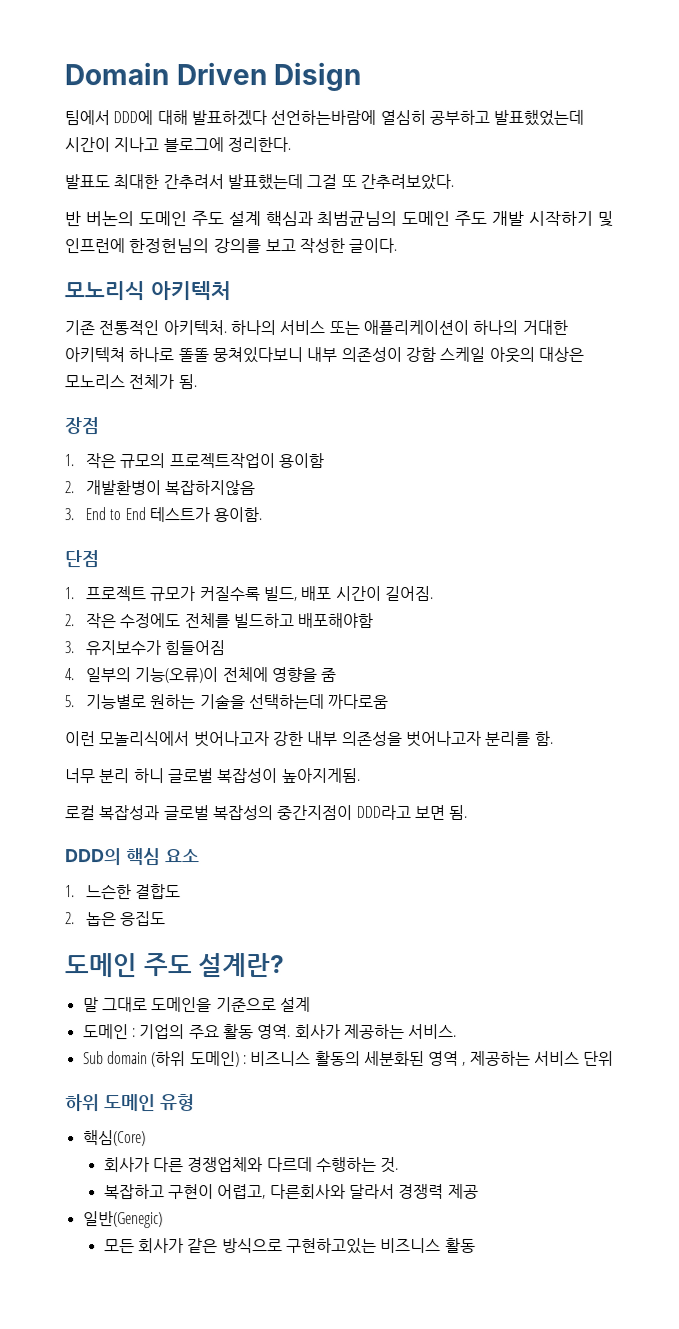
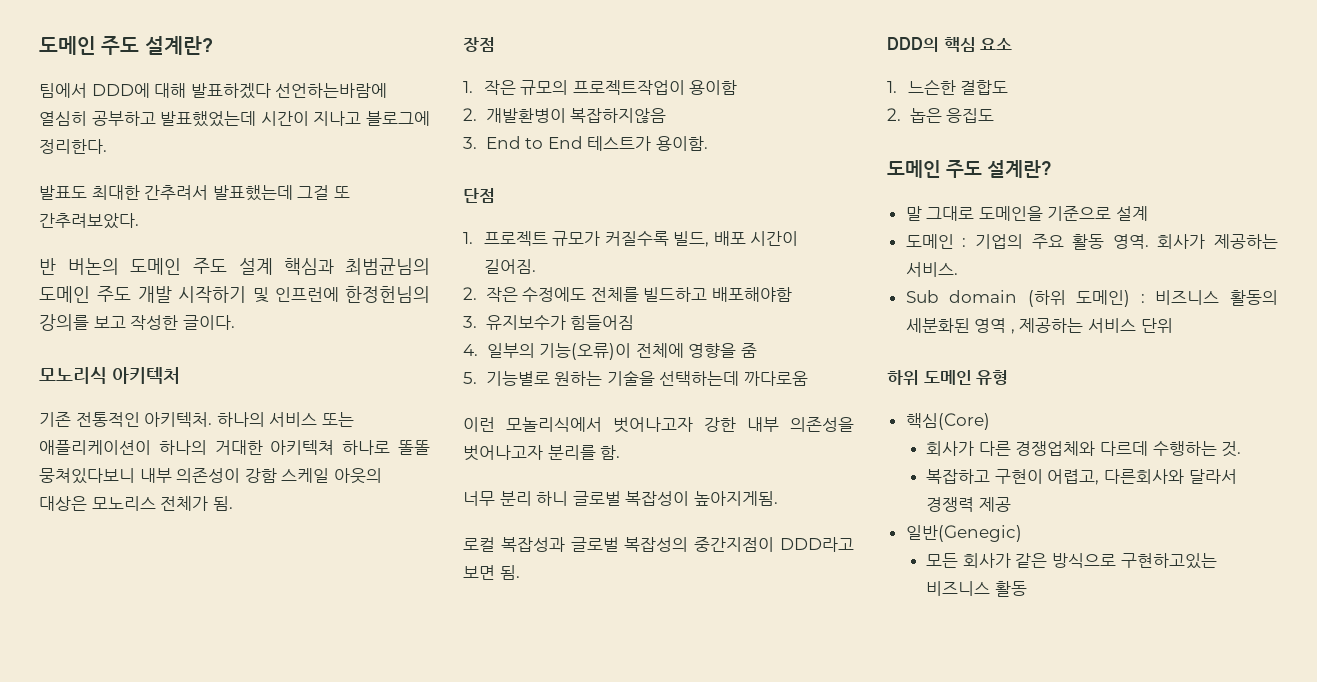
[64,61,362,92] Domain Driven Disign -> [39,36,213,55] 도메인 주도 설계란?

